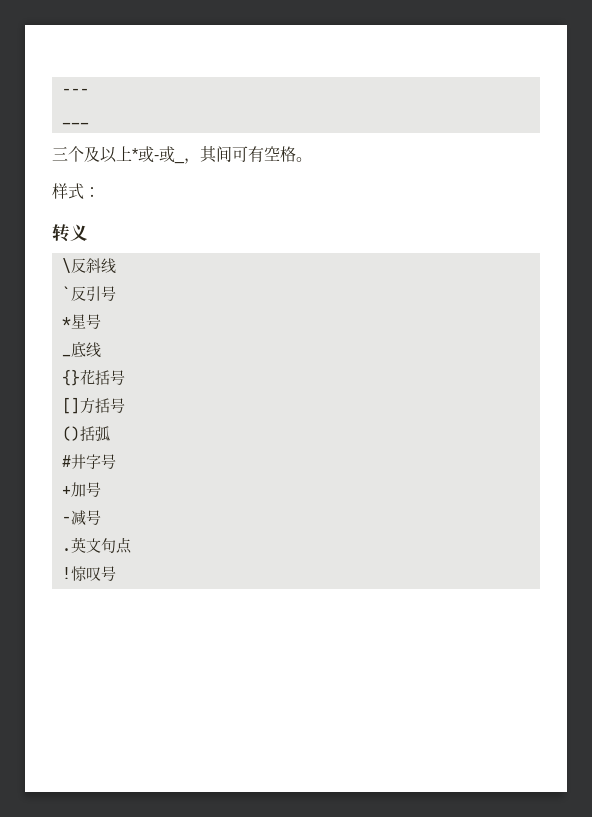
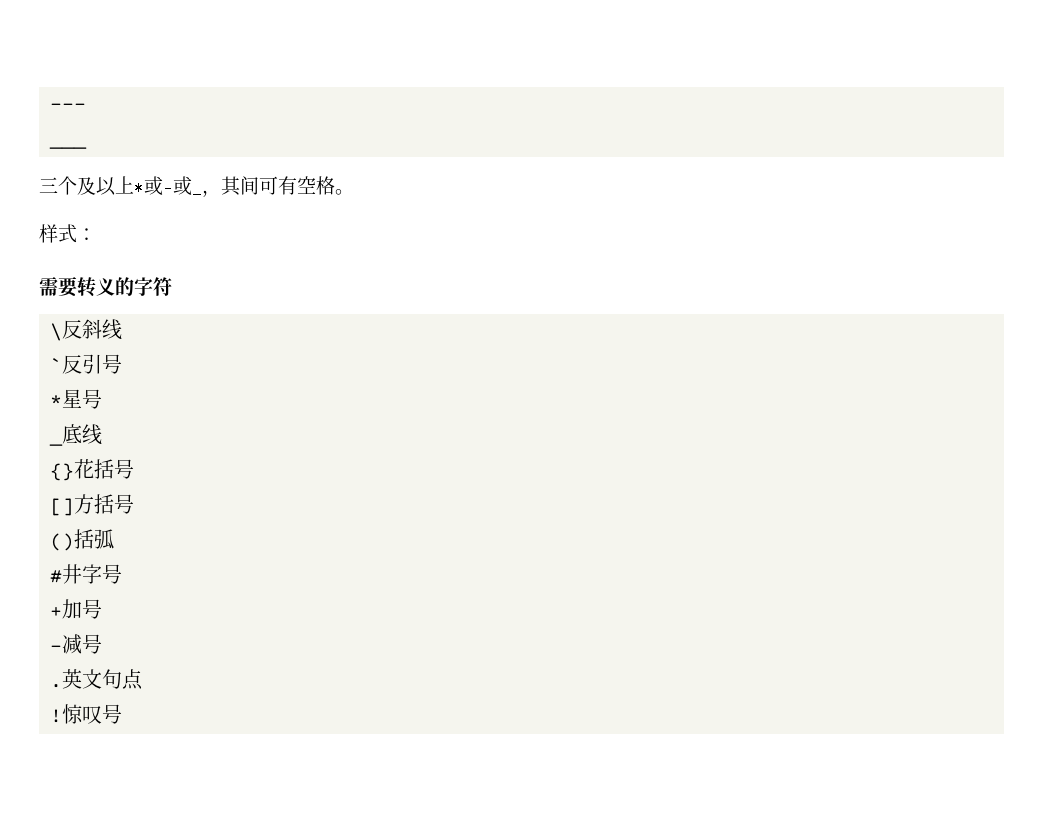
(100, 192) none -> [39,277,78,297] 需要
(88, 232) none -> [115,277,172,296] 的字符

